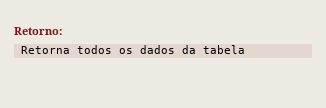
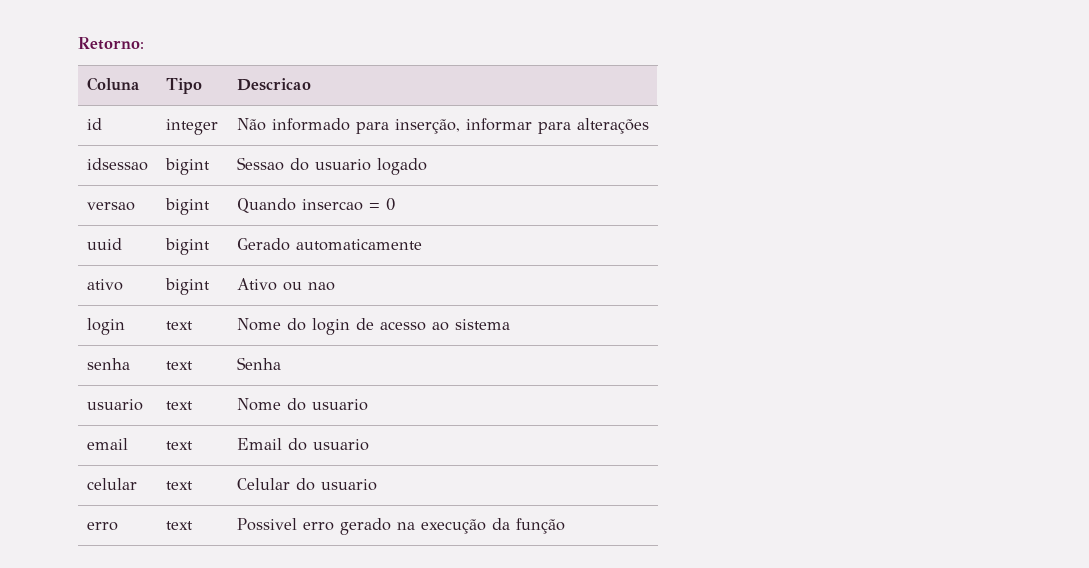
[20,45,245,54] // Retorna todos os dados da tabela -> [86,77,140,91] [165,78,202,94] [236,78,311,91] [86,118,102,130] [165,119,218,135] [236,118,649,134] [86,158,148,171] [164,158,210,175] [236,157,427,175] [86,202,135,211] [164,198,210,215] [236,198,395,213] [86,238,122,250] [164,238,210,255] [236,238,422,251] [86,279,123,291] [164,278,210,295] [236,278,335,291] [86,318,125,335] [165,321,193,330] [236,318,510,335] [86,358,130,370] [165,361,193,370] [236,357,281,370] [86,399,143,411] [165,401,193,410] [236,398,368,411] [86,438,128,450] [165,441,193,450] [236,438,369,451] [86,478,137,490] [165,481,193,490] [236,478,377,491] [86,522,118,531] [165,521,193,530] [236,518,565,535] // Coluna | Tipo | Descricao // id | integer | Não informado para inserção, informar para alterações // idsessao | bigint | Sessao do usuario logado // versao | bigint | Quando insercao = 0 // uuid | bigint | Gerado automaticamente // ativo | bigint | Ativo ou nao // login | text | Nome do login de acesso ao sistema // senha | text | Senha // usuario | text | Nome do usuario // email | text | Email do usuario // celular | text | Celular do usuario // erro | text | Possivel erro gerado na execução da função

